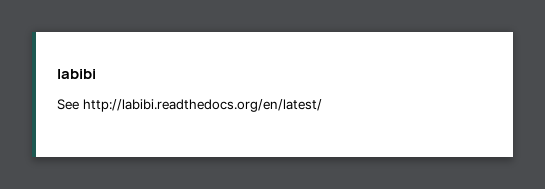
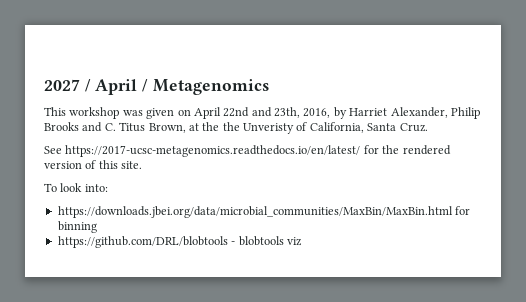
[57,69,96,79] [57,99,322,112] labibi // See http://labibi.readthedocs.org/en/latest/ -> [44,79,269,95] [44,107,480,119] [44,122,428,134] [44,145,451,157] [44,160,143,169] [44,183,108,192] [57,206,471,218] [57,221,97,233] [57,236,302,248] 2027 / April / Metagenomics // This workshop was given on April 22nd and 23th, 2016, by Harriet Alexander, Philip Brooks and C. Titus Brown, at the the Unveristy of California, Santa Cruz. // See https://2017-ucsc-metagenomics.readthedocs.io/en/latest/ for the rendered version of this site. // To look into: // https://downloads.jbei.org/data/microbial_communities/MaxBin/MaxBin.html for binning // https://github.com/DRL/blobtools - blobtools viz

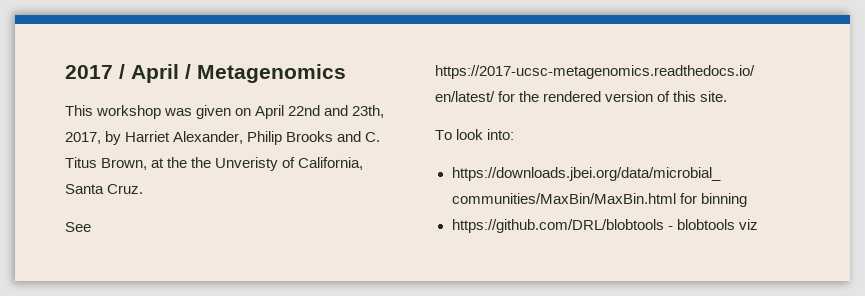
[44,79,80,91] 2027 -> [65,65,113,79] 2017
[303,108,331,118] 2016, -> [65,132,101,144] 2017,

